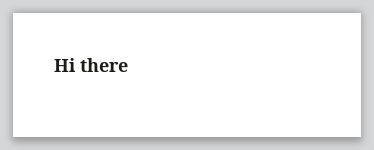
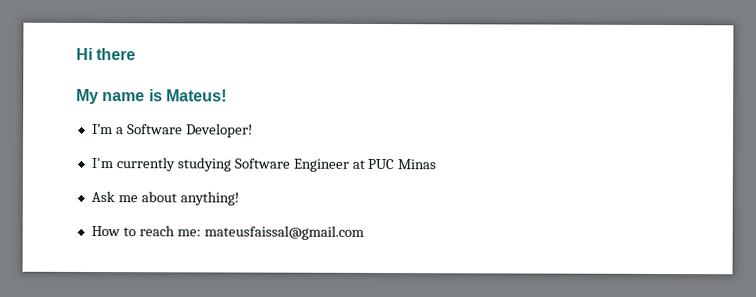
(128, 65) none -> [76,88,227,105] [91,123,253,138] [90,157,437,172] [90,190,239,206] [90,225,364,240] // My name is Mateus! // I’m a Software Developer! // I'm currently studying Software Engineer at PUC Minas // Ask me about anything! // How to reach me: mateusfaissal@gmail.com

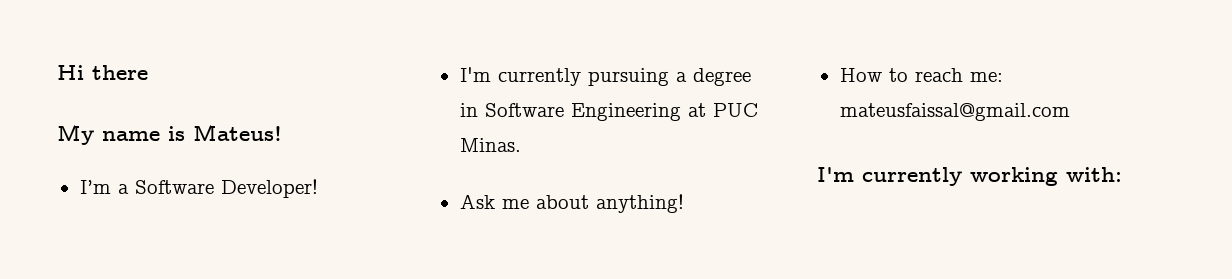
[176,157,349,172] studying Software Engineer -> [587,68,751,86] [459,103,681,121] pursuing a degree in Software Engineering
[397,159,437,170] Minas -> [459,138,521,152] Minas.
(364, 232) none -> [817,167,1122,186] // I'm currently working with:

